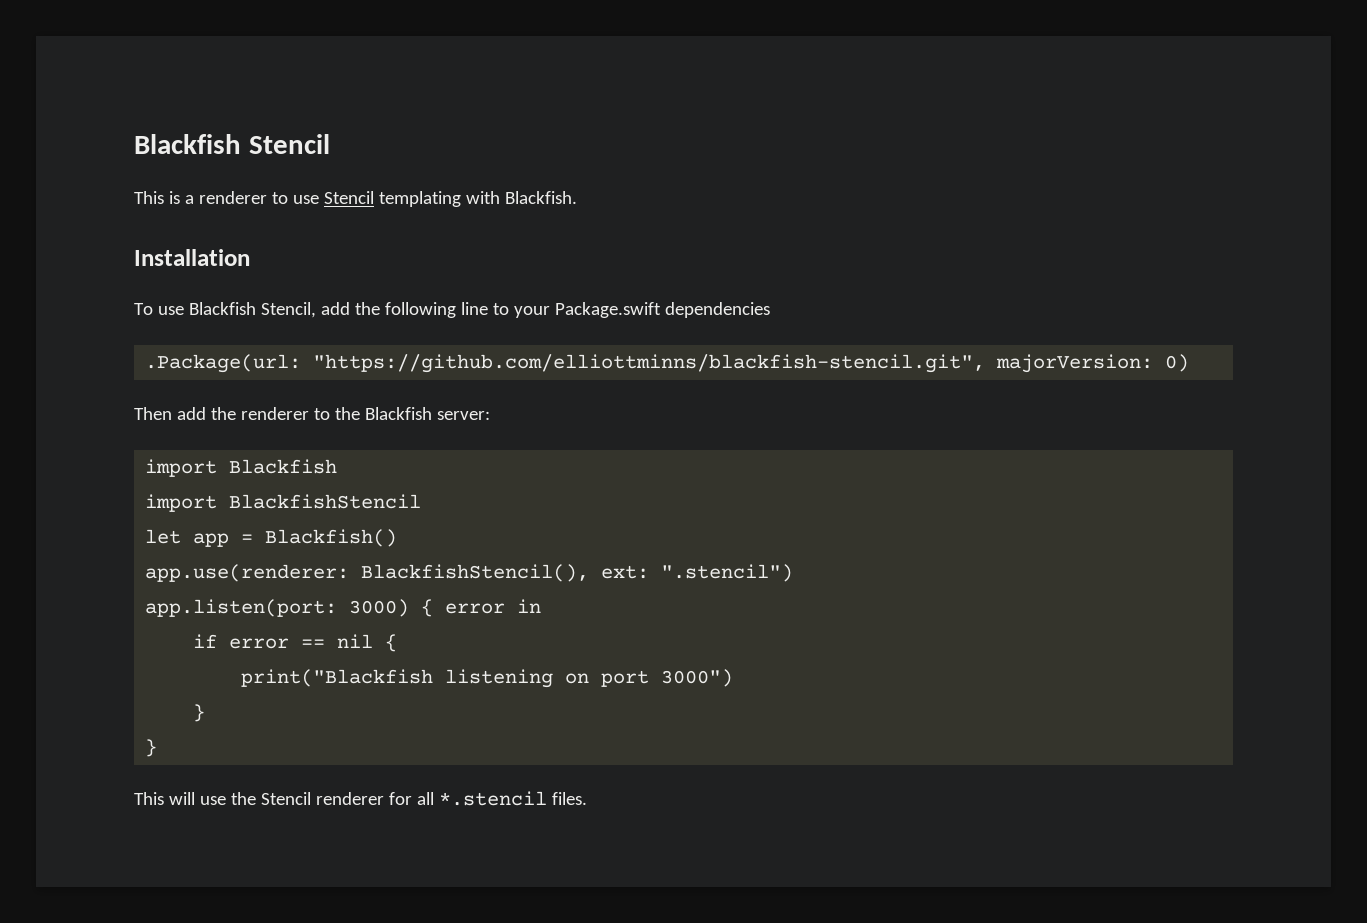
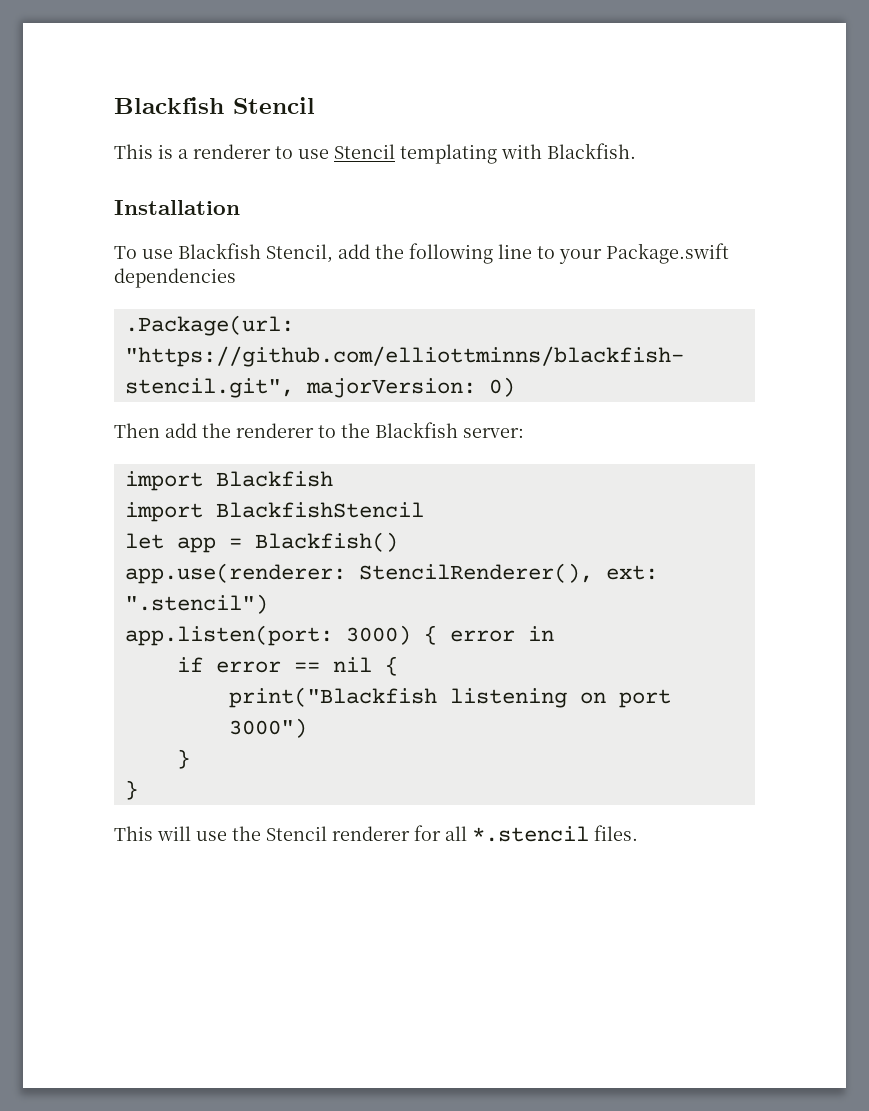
[361,564,590,582] BlackfishStencil(), -> [358,563,593,583] StencilRenderer(),

